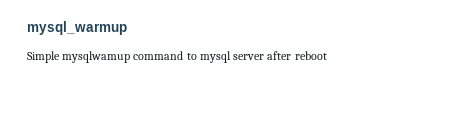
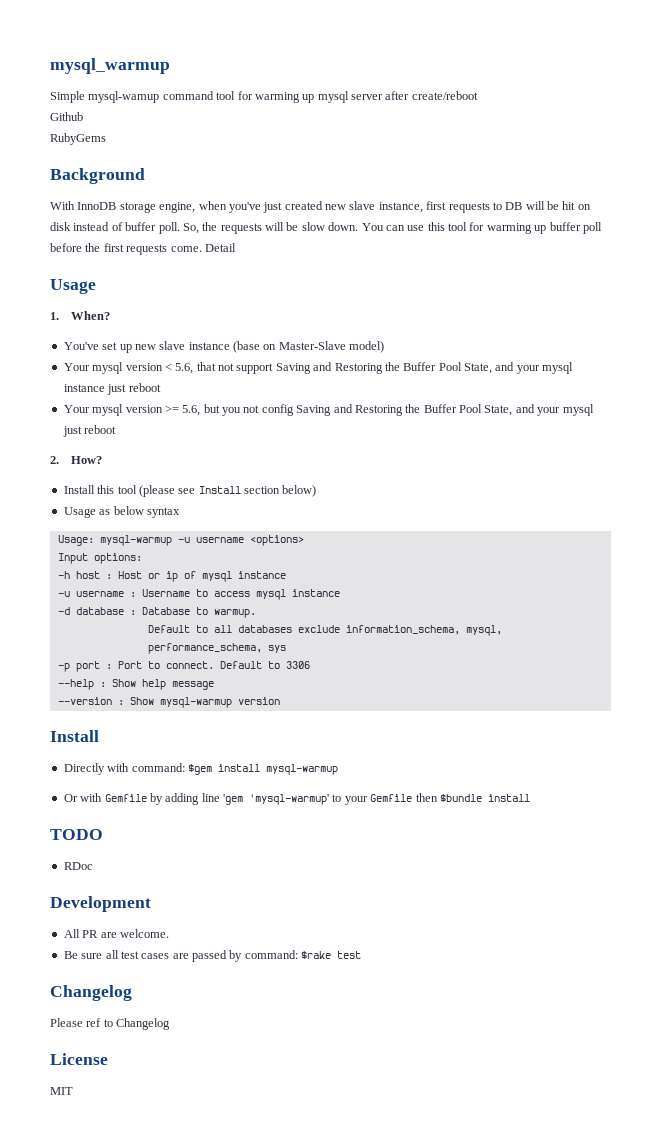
[62,51,327,63] mysqlwamup command to mysql server after reboot -> [88,91,478,103] [50,112,83,121] [50,133,106,145] [50,168,145,184] [50,201,591,213] [50,222,602,234] [50,243,236,255] [50,279,96,294] [50,311,111,320] [63,341,385,353] [63,362,574,374] [63,383,161,395] [63,404,594,416] [62,425,117,437] [50,456,103,464] [63,485,317,497] [63,506,180,518] [57,535,304,546] [57,553,142,564] [57,571,286,582] [57,589,340,600] [57,607,256,618] [147,625,502,636] [147,643,286,654] [57,661,310,672] [57,679,214,690] [57,697,280,708] [50,730,99,742] [63,763,338,775] [63,793,530,805] [50,829,103,840] [63,862,93,870] [50,896,151,912] [63,929,169,938] [63,950,362,962] [50,985,132,1001] [50,1018,171,1030] [50,1053,108,1065] [50,1087,73,1095] mysql-wamup command tool for warming up mysql server after create/reboot // Github // RubyGems // Background // With InnoDB storage engine, when you've just created new slave instance, first requests to DB will be hit on disk instead of buffer poll. So, the requests will be slow down. You can use this tool for warming up buffer poll before the first requests come. Detail // Usage // 1. When? // You've set up new slave instance (base on Master-Slave model) // Your mysql version < 5.6, that not support Saving and Restoring the Buffer Pool State, and your mysql instance just reboot // Your mysql version >= 5.6, but you not config Saving and Restoring the Buffer Pool State, and your mysql just reboot // 2. How? // Install this tool (please see Install section below) // Usage as below syntax // Usage: mysql-warmup -u username <options> // Input options: // -h host : Host or ip of mysql instance // -u username : Username to access mysql instance // -d database : Database to warmup. // Default to all databases exclude information_schema, mysql, performance_schema, sys // -p port : Port to connect. Default to 3306 // --help : Show help message // --version : Show mysql-warmup version // Install // Directly with command: $gem install mysql-warmup // Or with Gemfile by adding line 'gem 'mysql-warmup' to your Gemfile then $bundle install // TODO // RDoc // Development // All PR are welcome. // Be sure all test cases are passed by command: $rake test // Changelog // Please ref to Changelog // License // MIT

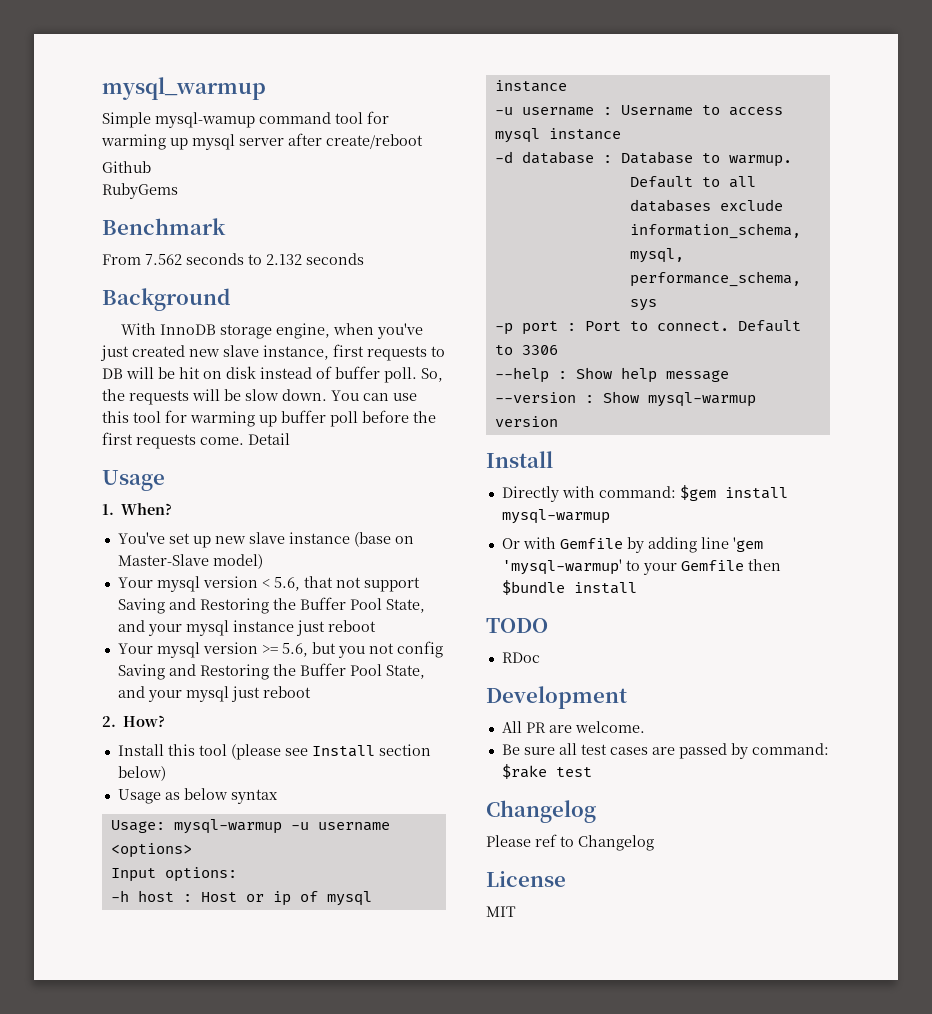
(106, 139) none -> [102,218,226,235] [102,253,364,265] // Benchmark // From 7.562 seconds to 2.132 seconds

